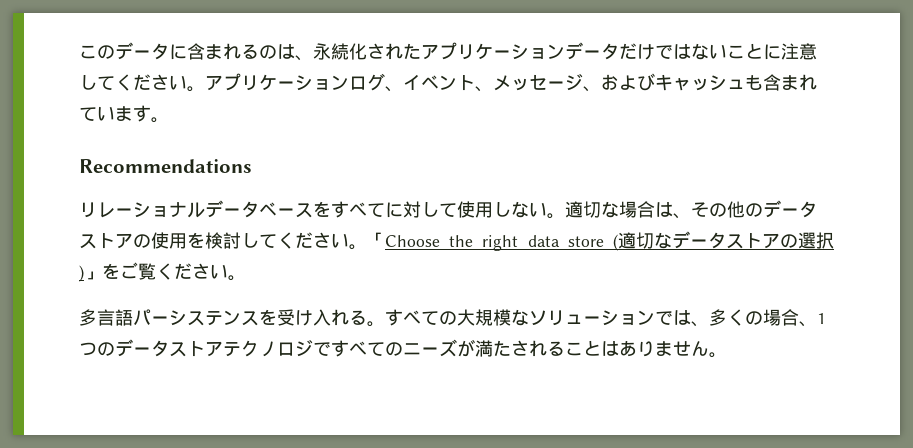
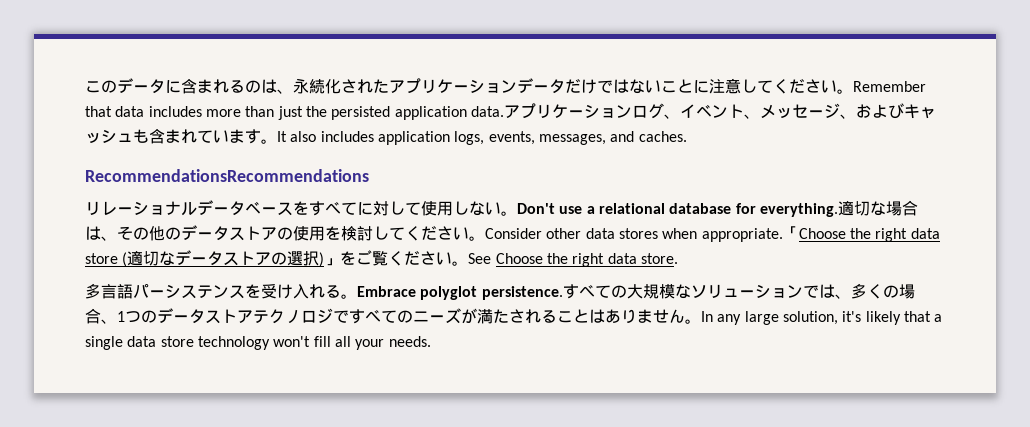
(205, 89) none -> [853,81,926,92] [85,106,504,120] Remember that data includes more than just the persisted application data.
[79,159,252,173] // Recommendations -> [277,131,687,145] [85,169,369,182] It also includes application logs, events, messages, and caches. // RecommendationsRecommendations
(565, 216) none -> [517,203,838,217] Don't use a relational database for everything.
(367, 247) none -> [485,228,783,242] Consider other data stores when appropriate.
(246, 278) none -> [468,253,678,267] See Choose the right data store.
(385, 324) none -> [357,286,563,300] Embrace polyglot persistence.
(727, 355) none -> [701,311,943,325] [85,336,431,350] In any large solution, it's likely that a single data store technology won't fill all your needs.

